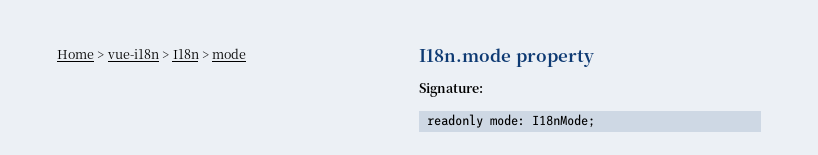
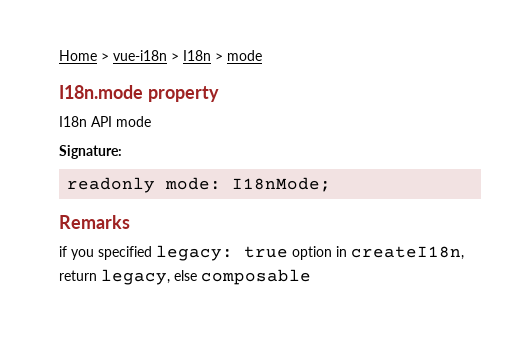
(594, 58) none -> [59,116,151,127] // I18n API mode
(595, 121) none -> [59,215,130,229] [59,245,464,261] [59,269,311,285] // Remarks // if you specified legacy: true option in createI18n, return legacy, else composable

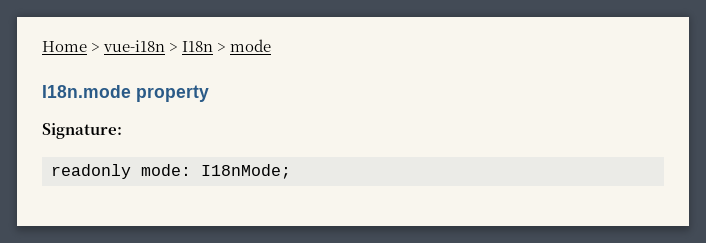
[59,116,151,127] // I18n API mode -> (209, 93) none
[59,215,130,229] [59,245,464,261] [59,269,311,285] // Remarks // if you specified legacy: true option in createI18n, return legacy, else composable -> (291, 171) none

